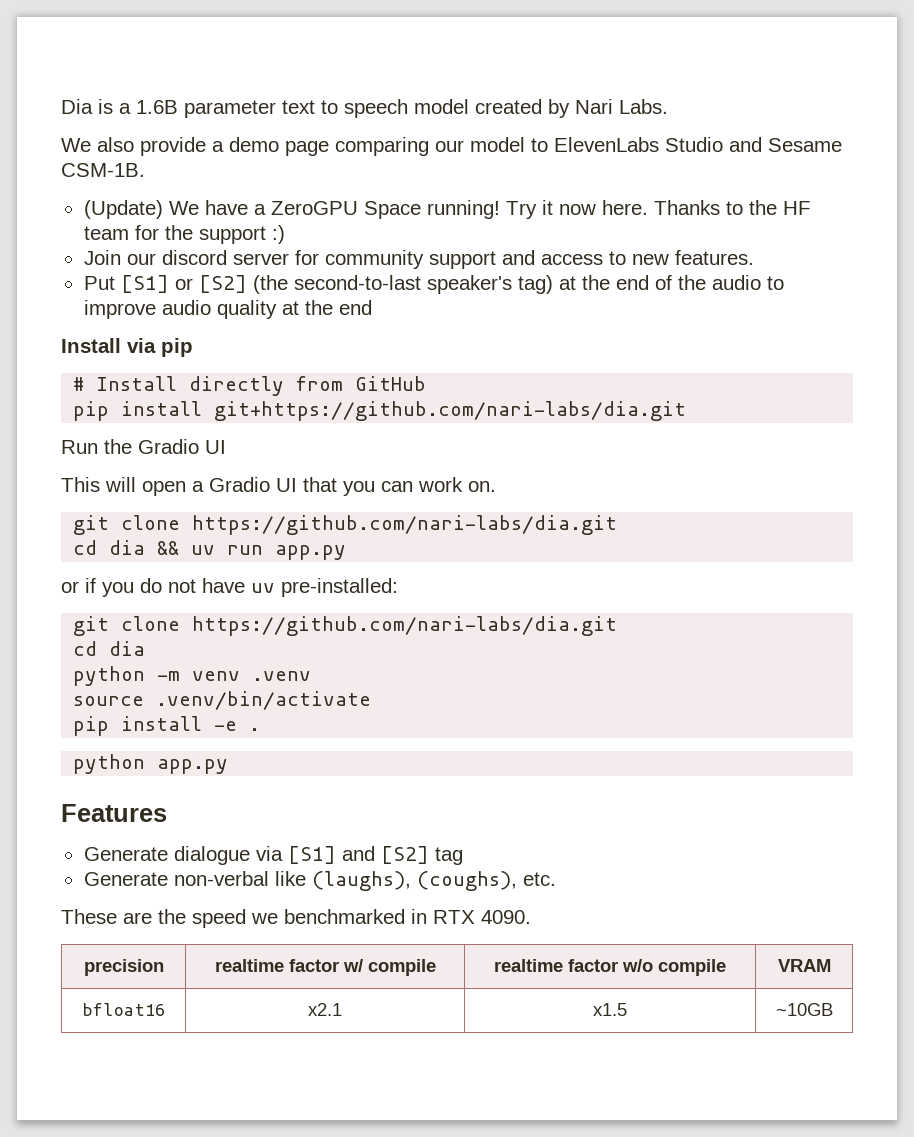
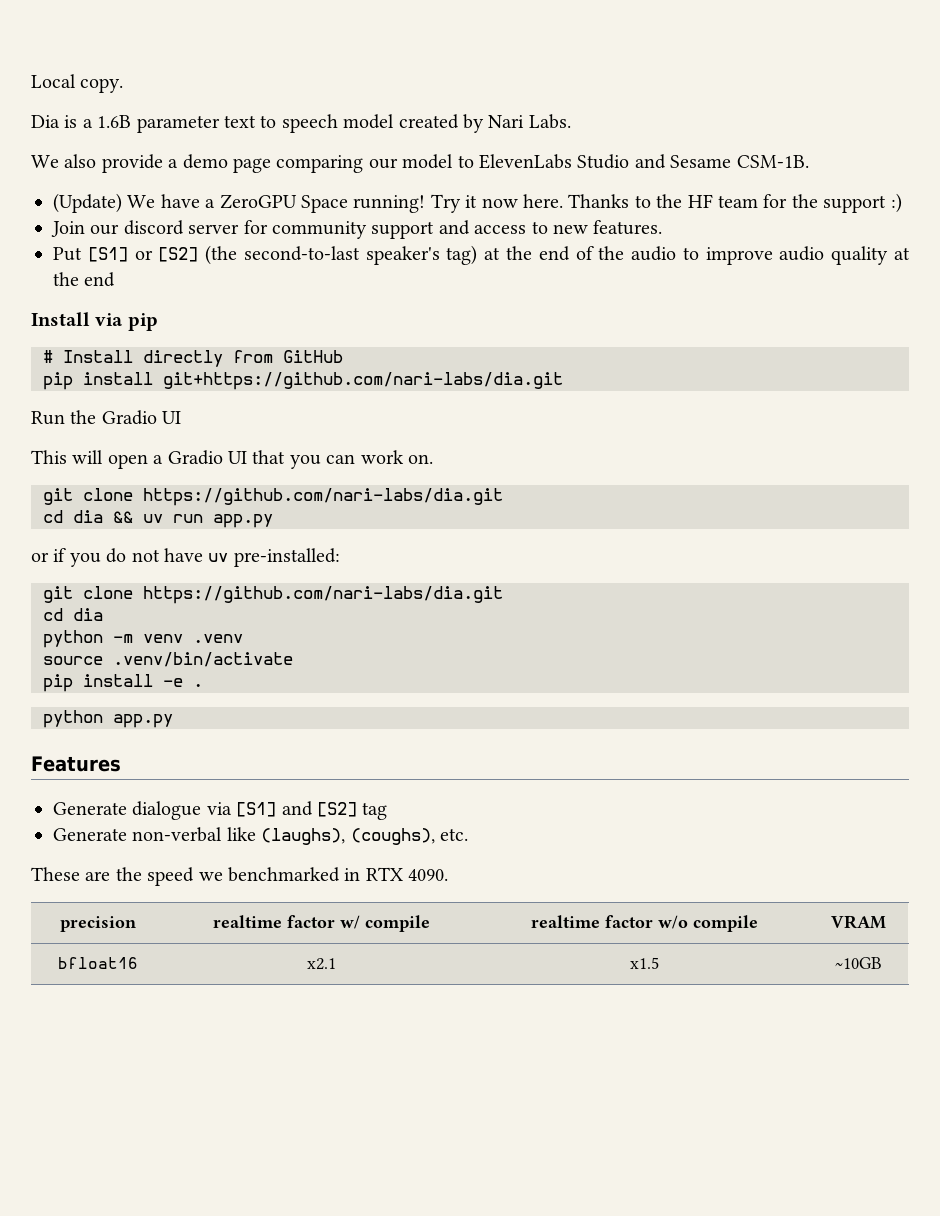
(61, 106) none -> [31,74,124,93] Local copy. //

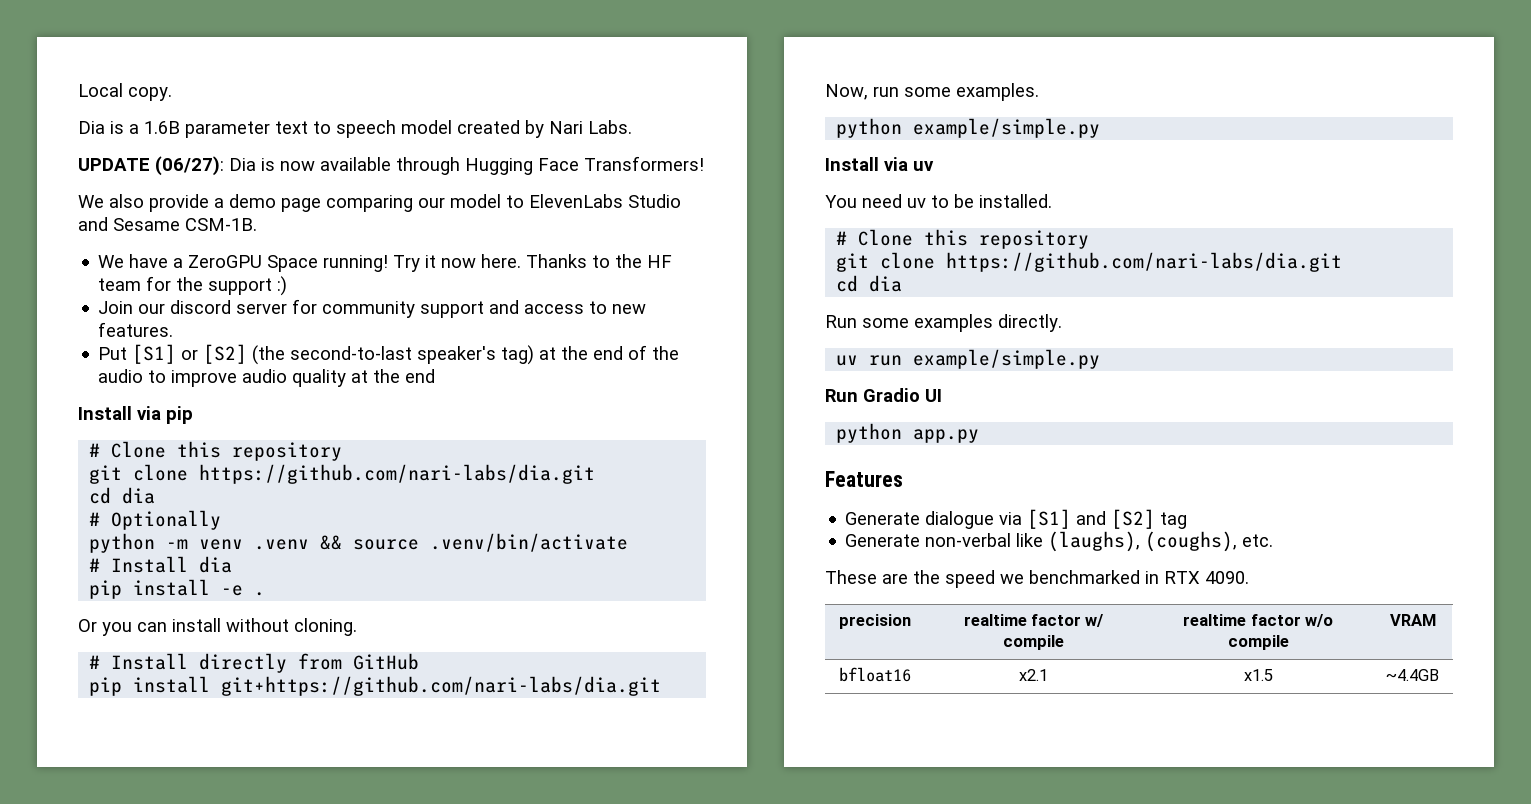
(571, 121) none -> [78,156,704,176] // UPDATE (06/27): Dia is now available through Hugging Face Transformers!
[53,193,122,213] (Update) -> (257, 224) none
(158, 322) none -> [89,441,343,461] [89,464,596,484] [89,487,156,504] [89,510,222,530] [89,533,629,553] [89,556,233,573] [89,579,266,599] [78,618,357,636] // # Clone this repository // git clone https://github.com/nari-labs/dia.git // cd dia // # Optionally // python -m venv .venv && source .venv/bin/activate // # Install dia // pip install -e . // Or you can install without cloning.
[31,410,182,425] [31,450,433,469] [43,488,503,506] [43,510,273,528] [31,548,340,567] [43,586,503,604] [43,608,103,621] [43,630,243,648] [43,652,293,667] [43,674,203,692] Run the Gradio UI // This will open a Gradio UI that you can work on. // git clone https://github.com/nari-labs/dia.git // cd dia && uv run app.py // or if you do not have uv pre-installed: // git clone https://github.com/nari-labs/dia.git // cd dia // python -m venv .venv // source .venv/bin/activate // pip install -e . -> [825,83,1039,101] [836,118,1101,138] [825,157,934,171] [825,194,1052,208] [836,229,1090,249] [836,252,1343,272] [836,275,903,292] [825,314,1062,332] [836,349,1101,369] [825,388,942,402] Now, run some examples. // python example/simple.py // Install via uv // You need uv to be installed. // # Clone this repository // git clone https://github.com/nari-labs/dia.git // cd dia // Run some examples directly. // uv run example/simple.py // Run Gradio UI
[835,957,882,969] ~10GB -> [1386,669,1439,681] ~4.4GB

